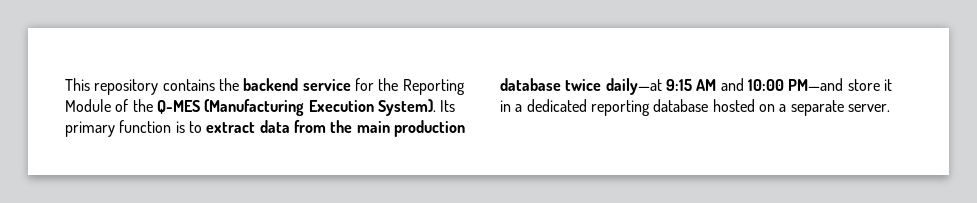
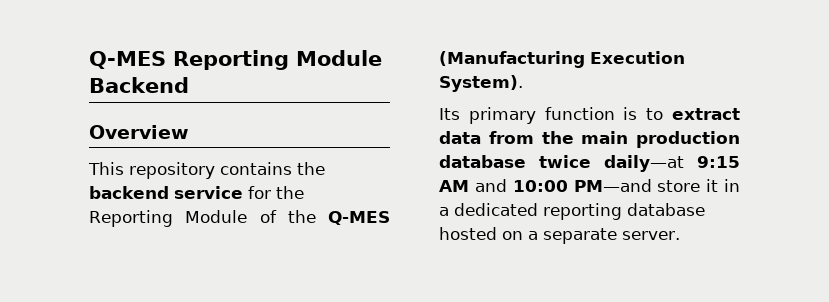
(65, 84) none -> [89,50,382,70] [89,77,189,93] [89,125,189,139] Q-MES Reporting Module Backend // Overview //
(436, 107) none -> (523, 83) //

